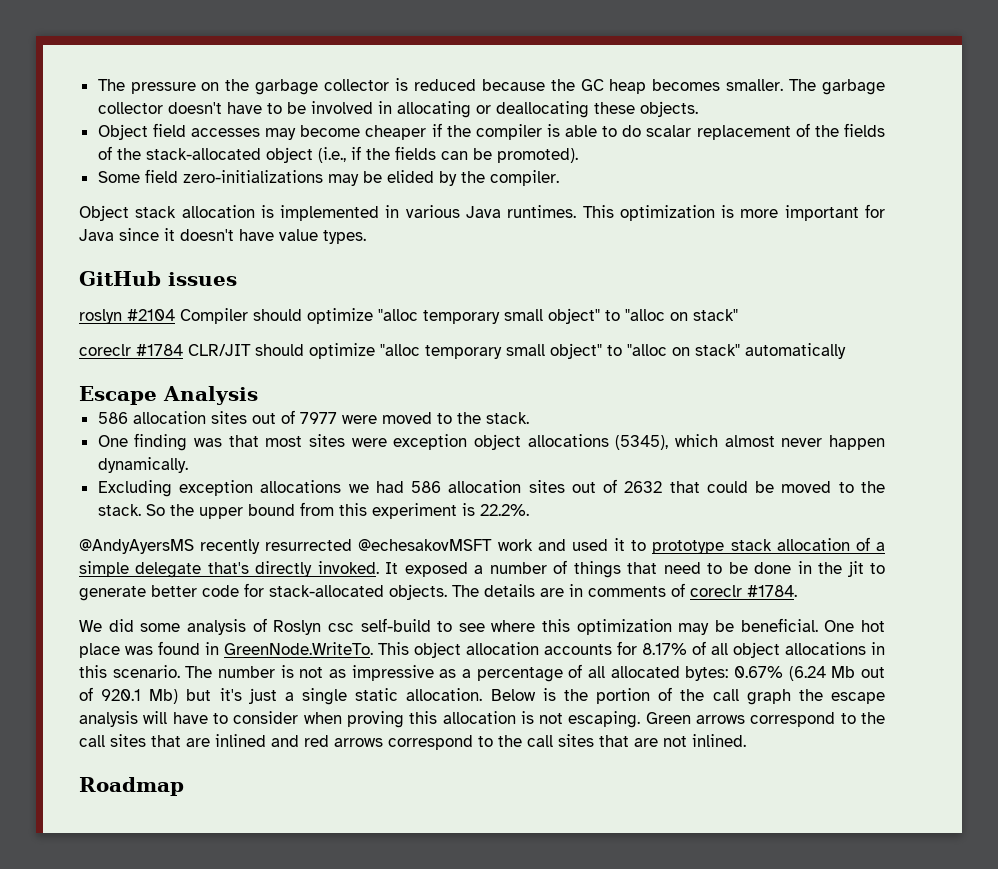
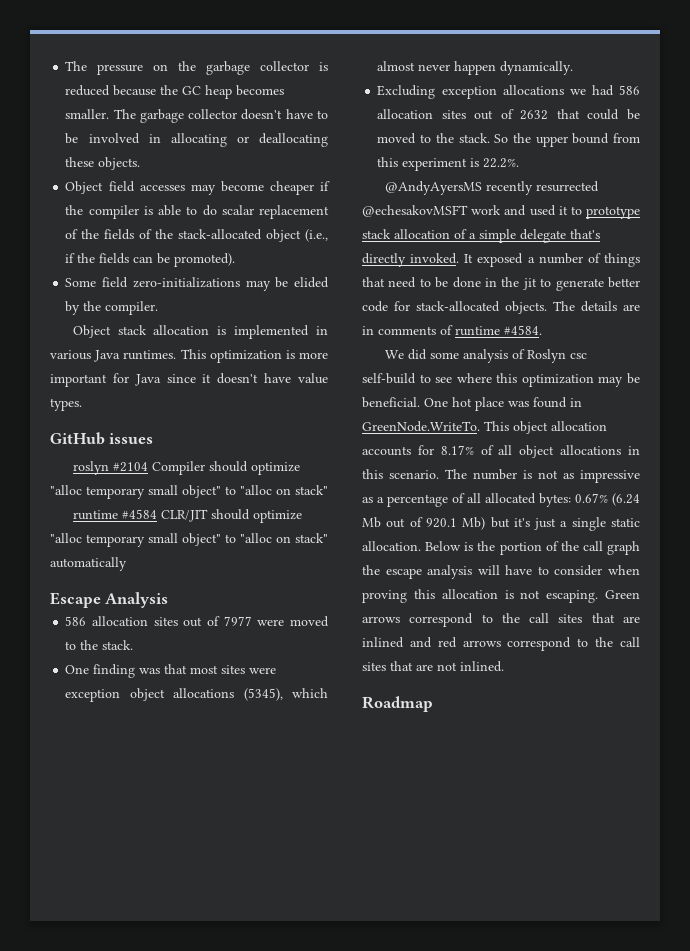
[79,344,183,356] coreclr #1784 -> [72,509,157,520] runtime #4584
[690,585,797,597] coreclr #1784. -> [455,325,542,336] runtime #4584.

